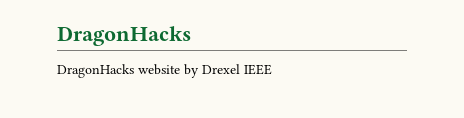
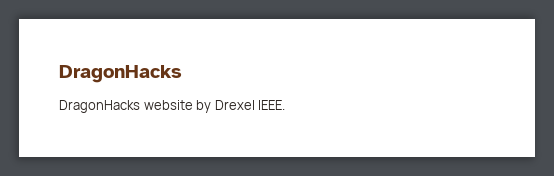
[244,64,272,75] IEEE -> [258,100,286,110] IEEE.

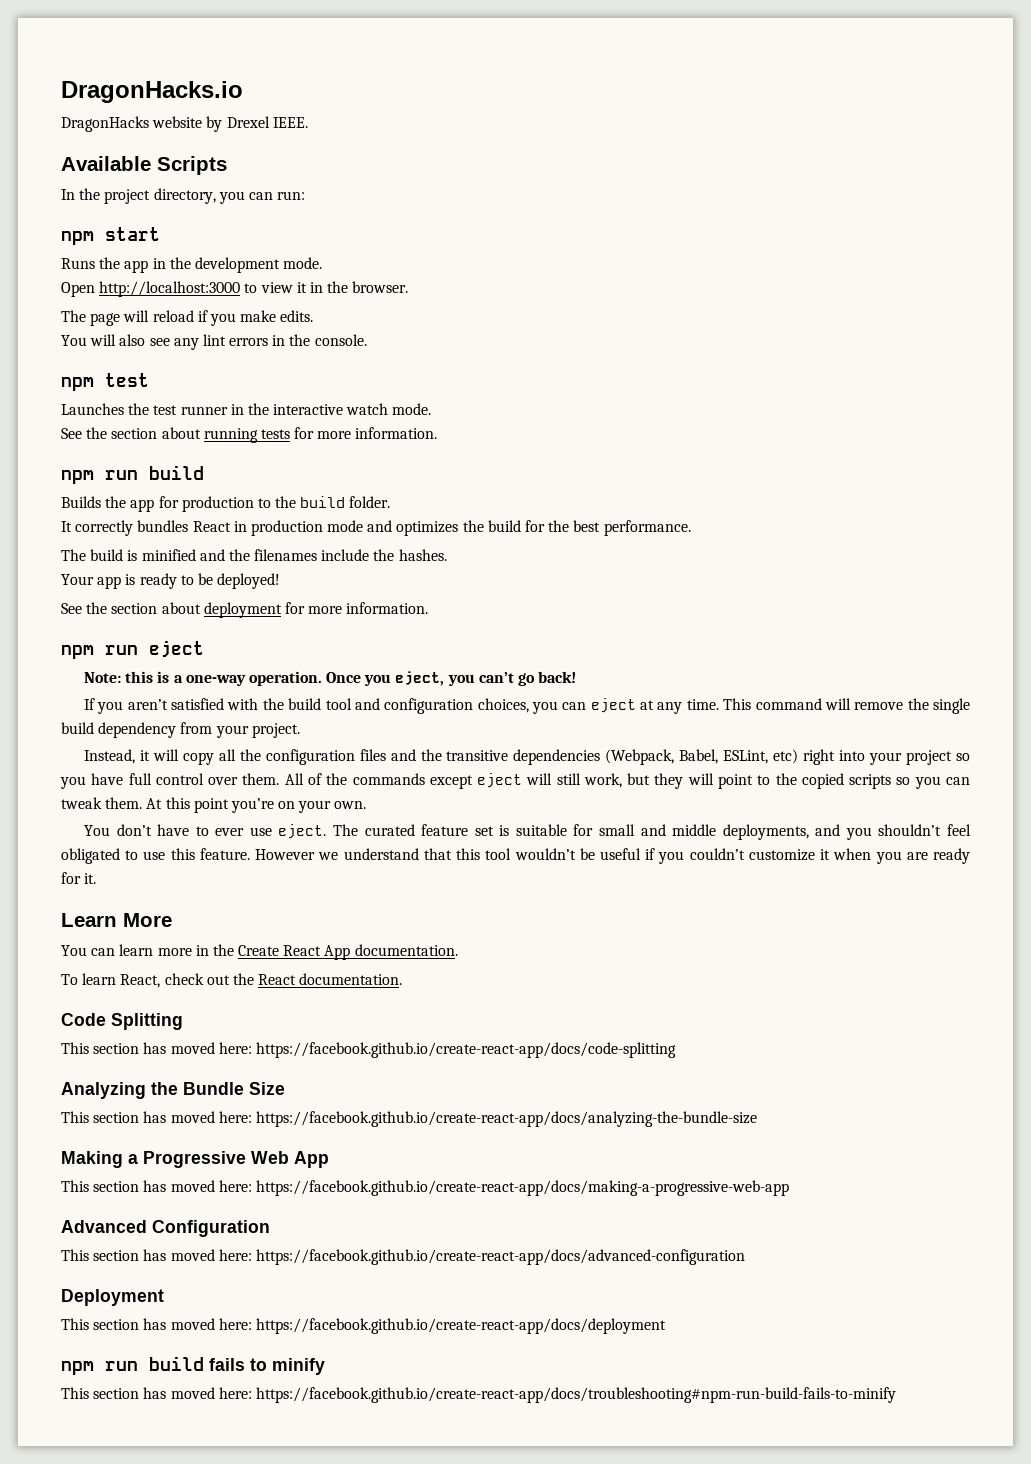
[59,65,182,83] DragonHacks -> [61,81,243,103] DragonHacks.io
(286, 105) none -> [61,156,227,175] [61,188,306,204] [61,227,160,245] [61,257,323,273] [61,281,409,297] [61,310,314,326] [61,334,367,350] [61,373,149,391] [61,403,432,415] [61,427,438,443] [61,465,204,484] [61,496,391,512] [61,520,691,536] [61,549,447,561] [61,573,281,589] [61,602,429,618] [61,640,204,659] [83,671,577,686] [83,698,971,714] [61,722,300,738] [83,749,971,765] [60,773,970,789] [61,797,367,813] [83,824,972,840] [61,848,971,864] [61,872,97,884] [61,913,172,927] [61,944,458,960] [61,973,403,988] [61,1013,183,1030] [61,1042,676,1058] [61,1082,285,1099] [61,1111,757,1127] [61,1151,329,1168] [61,1180,789,1196] [61,1220,270,1237] [61,1249,745,1265] [61,1289,164,1306] [61,1318,666,1334] [61,1356,325,1375] [61,1387,896,1403] // Available Scripts // In the project directory, you can run: // npm start // Runs the app in the development mode. // Open http://localhost:3000 to view it in the browser. // The page will reload if you make edits. // You will also see any lint errors in the console. // npm test // Launches the test runner in the interactive watch mode. // See the section about running tests for more information. // npm run build // Builds the app for production to the build folder. // It correctly bundles React in production mode and optimizes the build for the best performance. // The build is minified and the filenames include the hashes. // Your app is ready to be deployed! // See the section about deployment for more information. // npm run eject // Note: this is a one-way operation. Once you eject, you can’t go back! // If you aren’t satisfied with the build tool and configuration choices, you can eject at any time. This command will remove the single build dependency from your project. // Instead, it will copy all the configuration files and the transitive dependencies (Webpack, Babel, ESLint, etc) right into your project so you have full control over them. All of the commands except eject will still work, but they will point to the copied scripts so you can tweak them. At this point you’re on your own. // You don’t have to ever use eject. The curated feature set is suitable for small and middle deployments, and you shouldn’t feel obligated to use this feature. However we understand that this tool wouldn’t be useful if you couldn’t customize it when you are ready for it. // Learn More // You can learn more in the Create React App documentation. // To learn React, check out the React documentation. // Code Splitting // This section has moved here: https://facebook.github.io/create-react-app/docs/code-splitting // Analyzing the Bundle Size // This section has moved here: https://facebook.github.io/create-react-app/docs/analyzing-the-bundle-size // Making a Progressive Web App // This section has moved here: https://facebook.github.io/create-react-app/docs/making-a-progressive-web-app // Advanced Configuration // This section has moved here: https://facebook.github.io/create-react-app/docs/advanced-configuration // Deployment // This section has moved here: https://facebook.github.io/create-react-app/docs/deployment // npm run build fails to minify // This section has moved here: https://facebook.github.io/create-react-app/docs/troubleshooting#npm-run-build-fails-to-minify

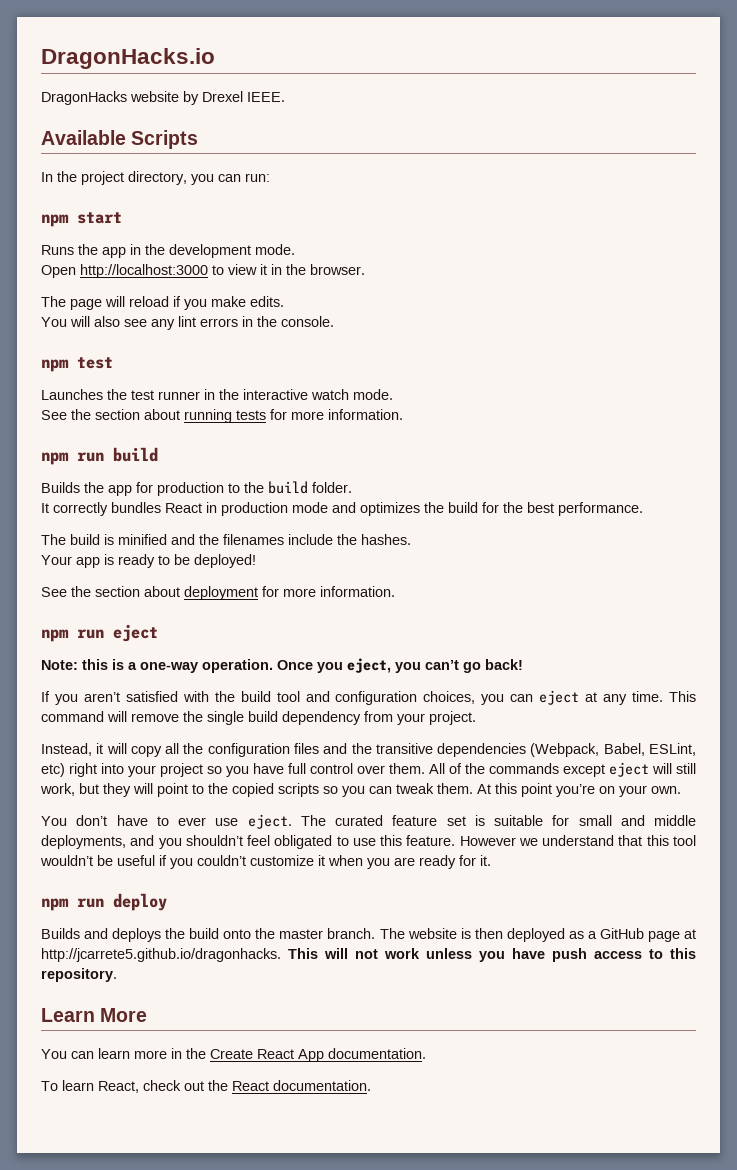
(97, 878) none -> [41,893,167,911] [41,928,696,942] [41,948,696,962] [41,968,117,982] // npm run deploy // Builds and deploys the build onto the master branch. The website is then deployed as a GitHub page at http://jcarrete5.github.io/dragonhacks. This will not work unless you have push access to this repository.
[61,1013,183,1030] [61,1042,676,1058] [61,1082,285,1099] [61,1111,757,1127] [61,1151,329,1168] [61,1180,789,1196] [61,1220,270,1237] [61,1249,745,1265] [61,1289,164,1306] [61,1318,666,1334] [61,1356,325,1375] [61,1387,896,1403] // Code Splitting // This section has moved here: https://facebook.github.io/create-react-app/docs/code-splitting // Analyzing the Bundle Size // This section has moved here: https://facebook.github.io/create-react-app/docs/analyzing-the-bundle-size // Making a Progressive Web App // This section has moved here: https://facebook.github.io/create-react-app/docs/making-a-progressive-web-app // Advanced Configuration // This section has moved here: https://facebook.github.io/create-react-app/docs/advanced-configuration // Deployment // This section has moved here: https://facebook.github.io/create-react-app/docs/deployment // npm run build fails to minify // This section has moved here: https://facebook.github.io/create-react-app/docs/troubleshooting#npm-run-build-fails-to-minify -> (371, 1085) none

